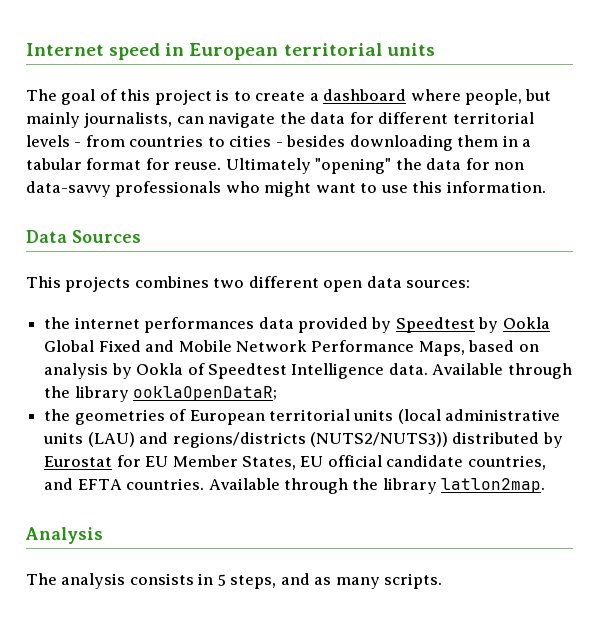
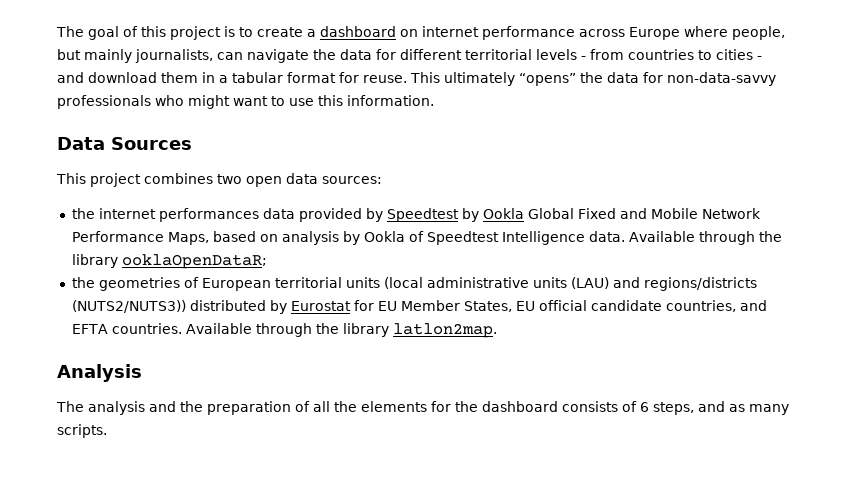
[26,43,435,60] Internet speed in European territorial units // -> (56, 31) none
(407, 95) none -> [400,26,680,40] on internet performance across Europe
[286,135,453,151] besides downloading -> [57,72,157,83] and download
[225,158,525,174] [26,181,111,197] Ultimately "opening" the data for non data-savvy -> [410,72,776,86] This ultimately “opens” the data for non-data-savvy
[65,276,131,292] projects -> [90,173,141,187] project
[248,276,319,288] different -> (242, 179) none
[129,573,226,586] consists in 5 -> [149,401,649,415] and the preparation of all the elements for the dashboard consists of 6

